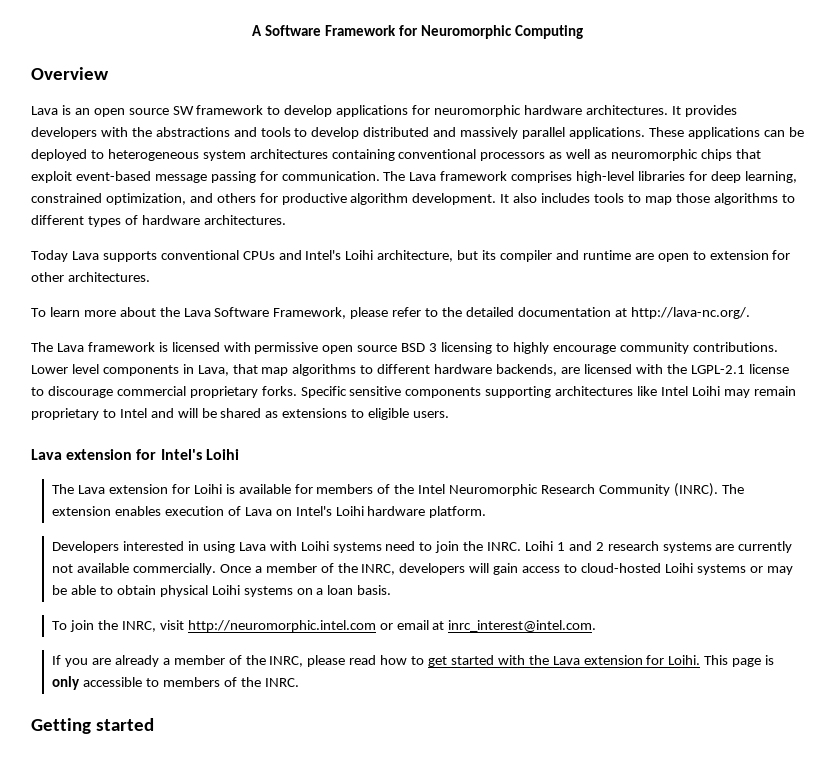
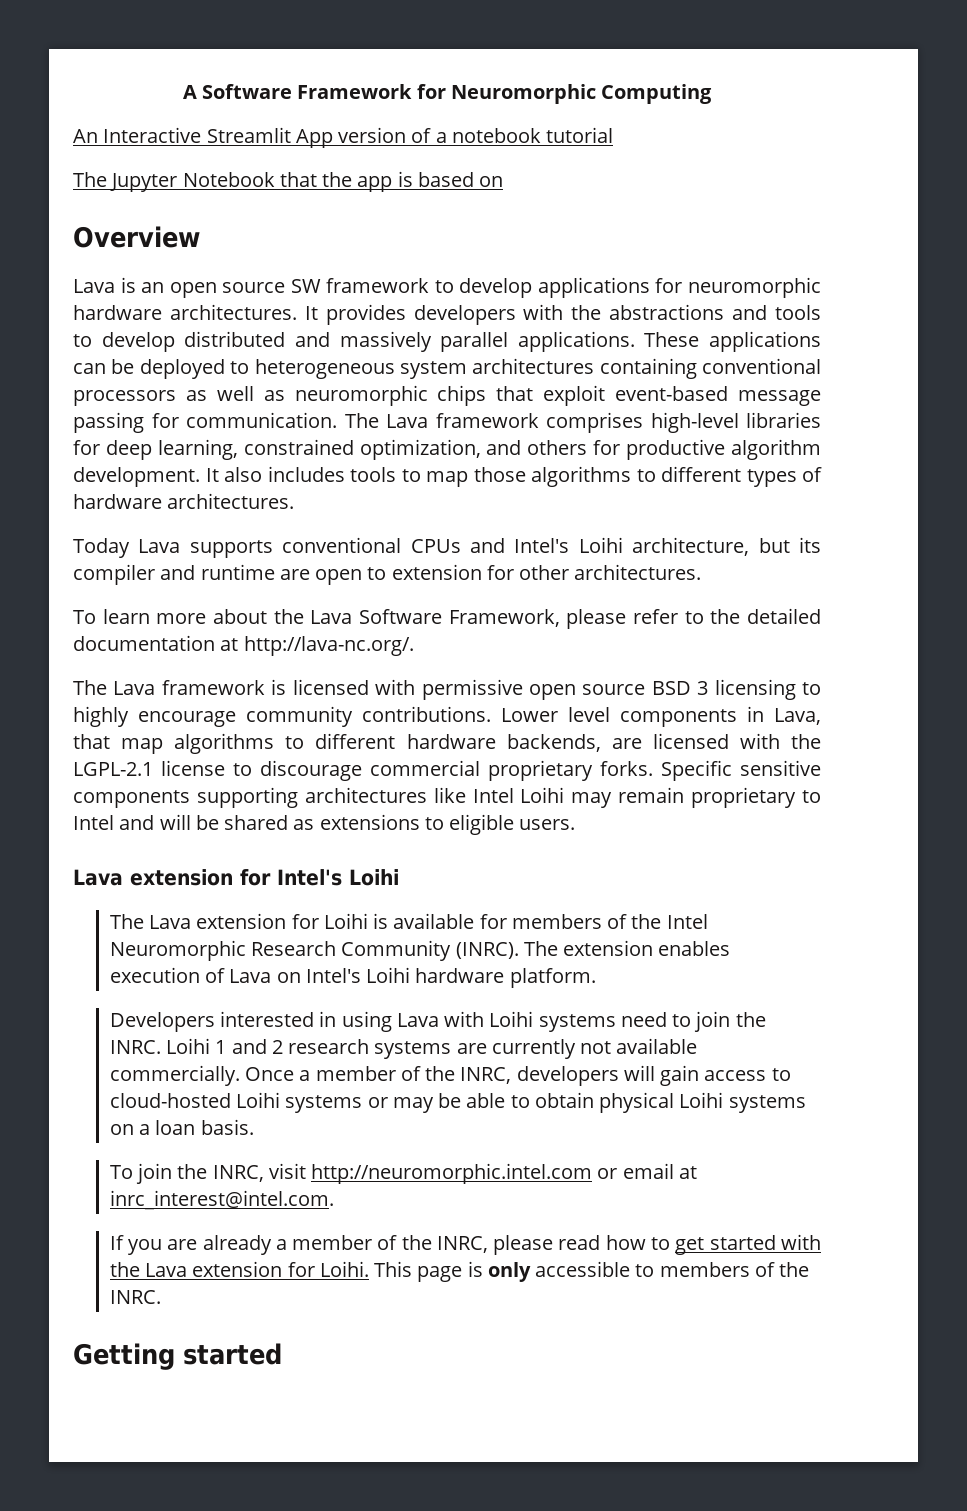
(583, 32) none -> [73,127,614,148] [73,171,504,192] // An Interactive Streamlit App version of a notebook tutorial // The Jupyter Notebook that the app is based on

